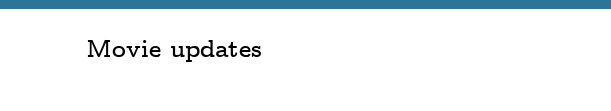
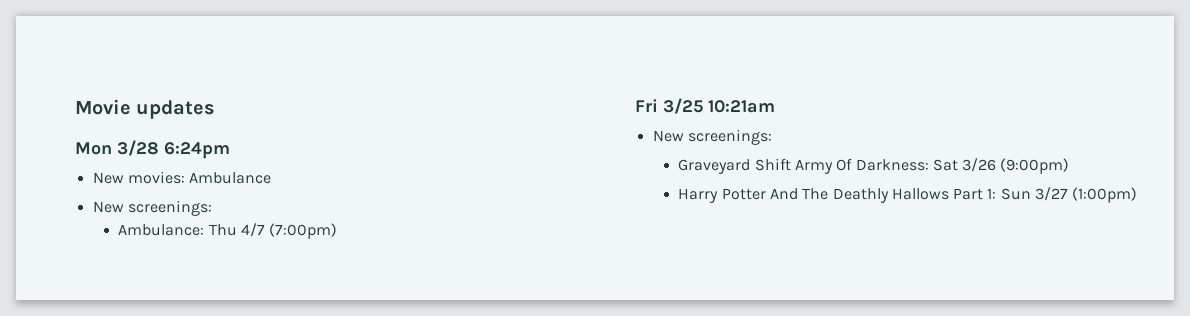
(262, 51) none -> [75,140,230,159] [92,171,272,184] [92,200,212,216] [118,223,338,239] [635,98,775,114] [652,129,772,145] [678,158,1070,174] [678,187,1138,203] // Mon 3/28 6:24pm // New movies: Ambulance // New screenings: // Ambulance: Thu 4/7 (7:00pm) // Fri 3/25 10:21am // New screenings: // Graveyard Shift Army Of Darkness: Sat 3/26 (9:00pm) // Harry Potter And The Deathly Hallows Part 1: Sun 3/27 (1:00pm)

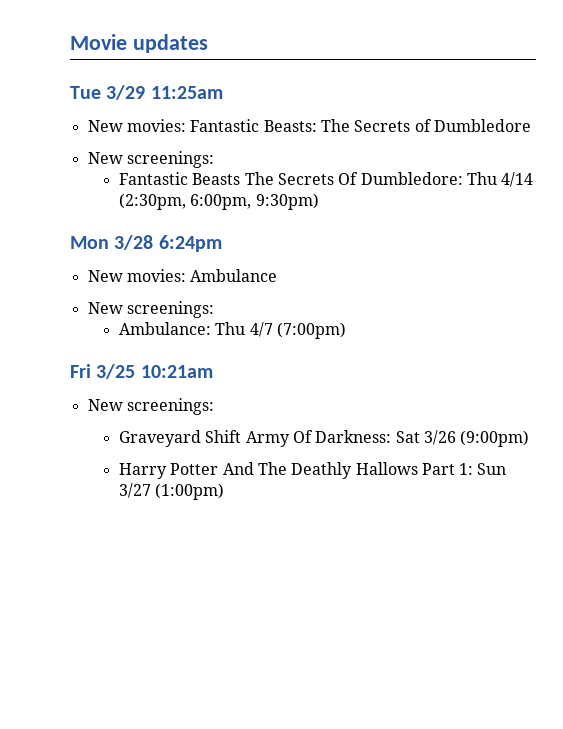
(216, 109) none -> [70,85,223,100] [87,119,531,132] [87,151,214,168] [118,172,534,187] [118,193,319,210] // Tue 3/29 11:25am // New movies: Fantastic Beasts: The Secrets of Dumbledore // New screenings: // Fantastic Beasts The Secrets Of Dumbledore: Thu 4/14 (2:30pm, 6:00pm, 9:30pm)

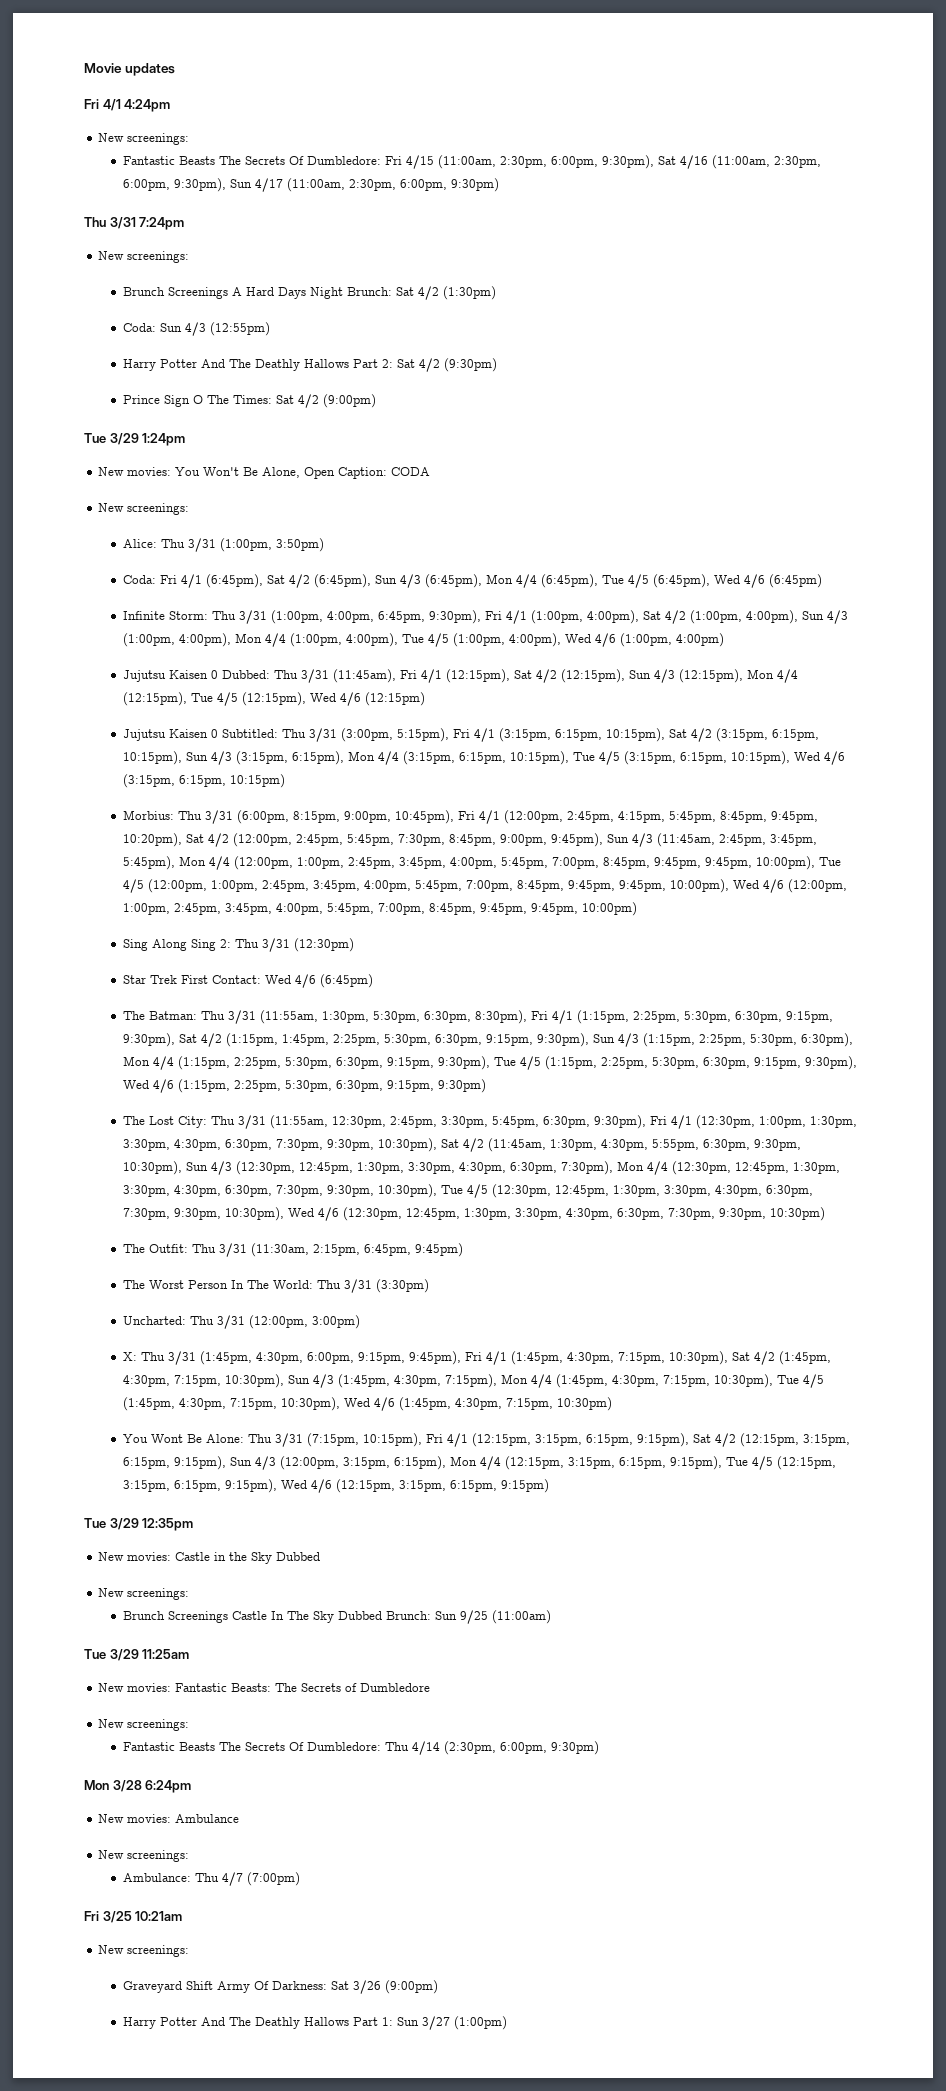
(208, 43) none -> [84,99,171,112] [98,133,190,145] [122,155,821,169] [122,178,499,192] [84,217,185,230] [98,251,190,263] [122,286,496,300] [122,322,270,336] [122,358,497,372] [122,394,376,408] [84,433,186,446] [98,467,431,479] [98,503,190,515] [122,538,324,552] [122,574,822,588] [122,610,848,624] [122,633,724,647] [122,669,798,683] [122,692,425,706] [122,728,819,742] [122,751,845,765] [122,774,285,788] [122,810,818,824] [122,833,817,847] [122,856,841,870] [122,879,847,893] [122,902,637,916] [122,938,354,952] [122,974,373,988] [122,1010,833,1024] [122,1033,853,1047] [122,1056,857,1070] [122,1079,486,1093] [122,1115,857,1129] [122,1138,801,1152] [122,1161,840,1175] [122,1184,813,1198] [122,1207,825,1221] [122,1243,463,1257] [122,1279,429,1293] [122,1315,360,1329] [122,1351,831,1365] [122,1374,824,1388] [122,1397,612,1411] [122,1433,850,1447] [122,1456,836,1470] [122,1479,549,1493] [84,1518,194,1531] [98,1552,321,1564] [98,1588,190,1600] [122,1610,551,1624] // Fri 4/1 4:24pm // New screenings: // Fantastic Beasts The Secrets Of Dumbledore: Fri 4/15 (11:00am, 2:30pm, 6:00pm, 9:30pm), Sat 4/16 (11:00am, 2:30pm, 6:00pm, 9:30pm), Sun 4/17 (11:00am, 2:30pm, 6:00pm, 9:30pm) // Thu 3/31 7:24pm // New screenings: // Brunch Screenings A Hard Days Night Brunch: Sat 4/2 (1:30pm) // Coda: Sun 4/3 (12:55pm) // Harry Potter And The Deathly Hallows Part 2: Sat 4/2 (9:30pm) // Prince Sign O The Times: Sat 4/2 (9:00pm) // Tue 3/29 1:24pm // New movies: You Won't Be Alone, Open Caption: CODA // New screenings: // Alice: Thu 3/31 (1:00pm, 3:50pm) // Coda: Fri 4/1 (6:45pm), Sat 4/2 (6:45pm), Sun 4/3 (6:45pm), Mon 4/4 (6:45pm), Tue 4/5 (6:45pm), Wed 4/6 (6:45pm) // Infinite Storm: Thu 3/31 (1:00pm, 4:00pm, 6:45pm, 9:30pm), Fri 4/1 (1:00pm, 4:00pm), Sat 4/2 (1:00pm, 4:00pm), Sun 4/3 (1:00pm, 4:00pm), Mon 4/4 (1:00pm, 4:00pm), Tue 4/5 (1:00pm, 4:00pm), Wed 4/6 (1:00pm, 4:00pm) // Jujutsu Kaisen 0 Dubbed: Thu 3/31 (11:45am), Fri 4/1 (12:15pm), Sat 4/2 (12:15pm), Sun 4/3 (12:15pm), Mon 4/4 (12:15pm), Tue 4/5 (12:15pm), Wed 4/6 (12:15pm) // Jujutsu Kaisen 0 Subtitled: Thu 3/31 (3:00pm, 5:15pm), Fri 4/1 (3:15pm, 6:15pm, 10:15pm), Sat 4/2 (3:15pm, 6:15pm, 10:15pm), Sun 4/3 (3:15pm, 6:15pm), Mon 4/4 (3:15pm, 6:15pm, 10:15pm), Tue 4/5 (3:15pm, 6:15pm, 10:15pm), Wed 4/6 (3:15pm, 6:15pm, 10:15pm) // Morbius: Thu 3/31 (6:00pm, 8:15pm, 9:00pm, 10:45pm), Fri 4/1 (12:00pm, 2:45pm, 4:15pm, 5:45pm, 8:45pm, 9:45pm, 10:20pm), Sat 4/2 (12:00pm, 2:45pm, 5:45pm, 7:30pm, 8:45pm, 9:00pm, 9:45pm), Sun 4/3 (11:45am, 2:45pm, 3:45pm, 5:45pm), Mon 4/4 (12:00pm, 1:00pm, 2:45pm, 3:45pm, 4:00pm, 5:45pm, 7:00pm, 8:45pm, 9:45pm, 9:45pm, 10:00pm), Tue 4/5 (12:00pm, 1:00pm, 2:45pm, 3:45pm, 4:00pm, 5:45pm, 7:00pm, 8:45pm, 9:45pm, 9:45pm, 10:00pm), Wed 4/6 (12:00pm, 1:00pm, 2:45pm, 3:45pm, 4:00pm, 5:45pm, 7:00pm, 8:45pm, 9:45pm, 9:45pm, 10:00pm) // Sing Along Sing 2: Thu 3/31 (12:30pm) // Star Trek First Contact: Wed 4/6 (6:45pm) // The Batman: Thu 3/31 (11:55am, 1:30pm, 5:30pm, 6:30pm, 8:30pm), Fri 4/1 (1:15pm, 2:25pm, 5:30pm, 6:30pm, 9:15pm, 9:30pm), Sat 4/2 (1:15pm, 1:45pm, 2:25pm, 5:30pm, 6:30pm, 9:15pm, 9:30pm), Sun 4/3 (1:15pm, 2:25pm, 5:30pm, 6:30pm), Mon 4/4 (1:15pm, 2:25pm, 5:30pm, 6:30pm, 9:15pm, 9:30pm), Tue 4/5 (1:15pm, 2:25pm, 5:30pm, 6:30pm, 9:15pm, 9:30pm), Wed 4/6 (1:15pm, 2:25pm, 5:30pm, 6:30pm, 9:15pm, 9:30pm) // The Lost City: Thu 3/31 (11:55am, 12:30pm, 2:45pm, 3:30pm, 5:45pm, 6:30pm, 9:30pm), Fri 4/1 (12:30pm, 1:00pm, 1:30pm, 3:30pm, 4:30pm, 6:30pm, 7:30pm, 9:30pm, 10:30pm), Sat 4/2 (11:45am, 1:30pm, 4:30pm, 5:55pm, 6:30pm, 9:30pm, 10:30pm), Sun 4/3 (12:30pm, 12:45pm, 1:30pm, 3:30pm, 4:30pm, 6:30pm, 7:30pm), Mon 4/4 (12:30pm, 12:45pm, 1:30pm, 3:30pm, 4:30pm, 6:30pm, 7:30pm, 9:30pm, 10:30pm), Tue 4/5 (12:30pm, 12:45pm, 1:30pm, 3:30pm, 4:30pm, 6:30pm, 7:30pm, 9:30pm, 10:30pm), Wed 4/6 (12:30pm, 12:45pm, 1:30pm, 3:30pm, 4:30pm, 6:30pm, 7:30pm, 9:30pm, 10:30pm) // The Outfit: Thu 3/31 (11:30am, 2:15pm, 6:45pm, 9:45pm) // The Worst Person In The World: Thu 3/31 (3:30pm) // Uncharted: Thu 3/31 (12:00pm, 3:00pm) // X: Thu 3/31 (1:45pm, 4:30pm, 6:00pm, 9:15pm, 9:45pm), Fri 4/1 (1:45pm, 4:30pm, 7:15pm, 10:30pm), Sat 4/2 (1:45pm, 4:30pm, 7:15pm, 10:30pm), Sun 4/3 (1:45pm, 4:30pm, 7:15pm), Mon 4/4 (1:45pm, 4:30pm, 7:15pm, 10:30pm), Tue 4/5 (1:45pm, 4:30pm, 7:15pm, 10:30pm), Wed 4/6 (1:45pm, 4:30pm, 7:15pm, 10:30pm) // You Wont Be Alone: Thu 3/31 (7:15pm, 10:15pm), Fri 4/1 (12:15pm, 3:15pm, 6:15pm, 9:15pm), Sat 4/2 (12:15pm, 3:15pm, 6:15pm, 9:15pm), Sun 4/3 (12:00pm, 3:15pm, 6:15pm), Mon 4/4 (12:15pm, 3:15pm, 6:15pm, 9:15pm), Tue 4/5 (12:15pm, 3:15pm, 6:15pm, 9:15pm), Wed 4/6 (12:15pm, 3:15pm, 6:15pm, 9:15pm) // Tue 3/29 12:35pm // New movies: Castle in the Sky Dubbed // New screenings: // Brunch Screenings Castle In The Sky Dubbed Brunch: Sun 9/25 (11:00am)

